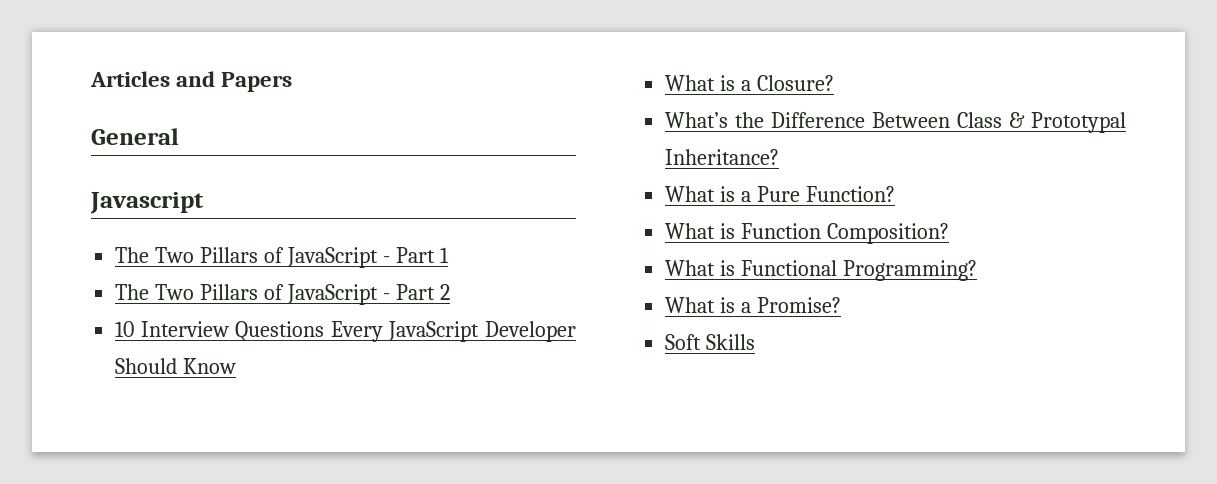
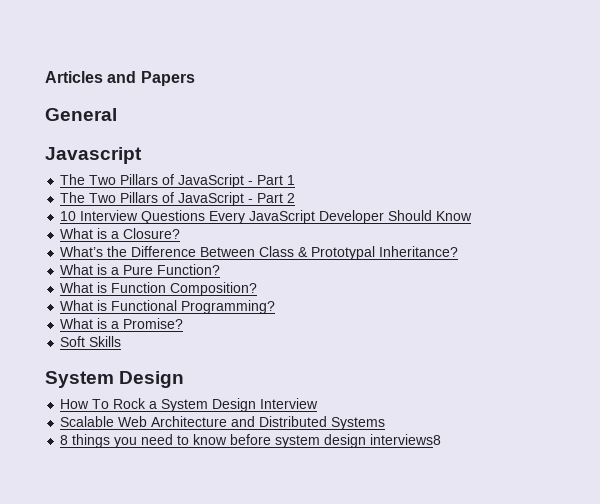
(756, 342) none -> [45,371,185,388] [60,398,319,412] [60,416,386,430] [60,434,442,448] // System Design // How To Rock a System Design Interview // Scalable Web Architecture and Distributed Systems // 8 things you need to know before system design interviews8

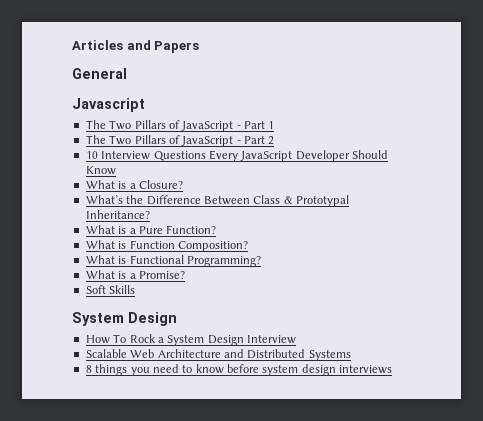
[370,434,442,445] interviews8 -> [339,365,393,374] interviews

